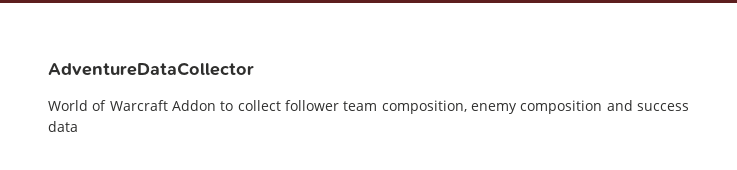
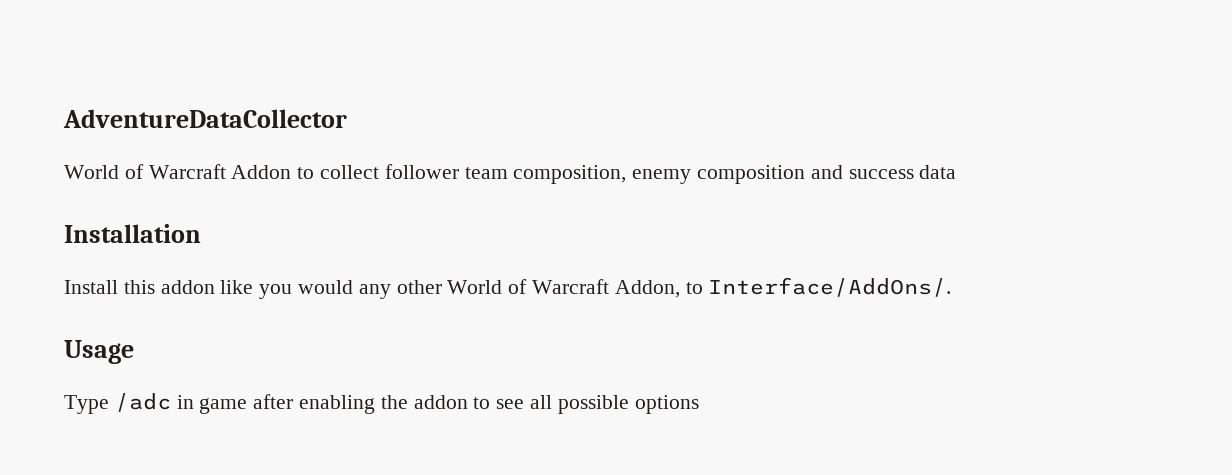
(78, 126) none -> [64,224,201,243] [64,277,952,299] [64,340,134,364] [64,393,699,414] // Installation // Install this addon like you would any other World of Warcraft Addon, to Interface/AddOns/. // Usage // Type /adc in game after enabling the addon to see all possible options

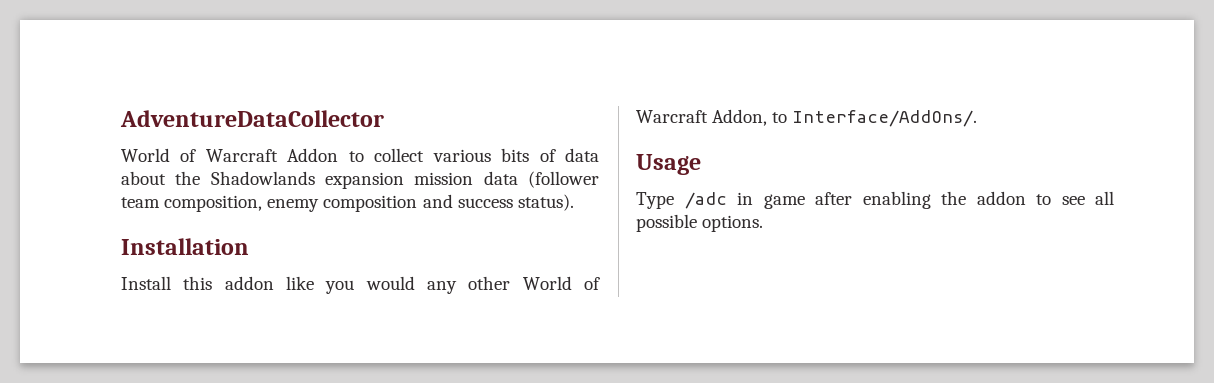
[384,164,459,179] follower -> [432,148,599,162] [121,171,599,189] various bits of data about the Shadowlands expansion mission data (follower
[919,165,957,179] data -> [517,194,574,211] status).
[634,395,699,414] options -> [702,215,764,232] options.

